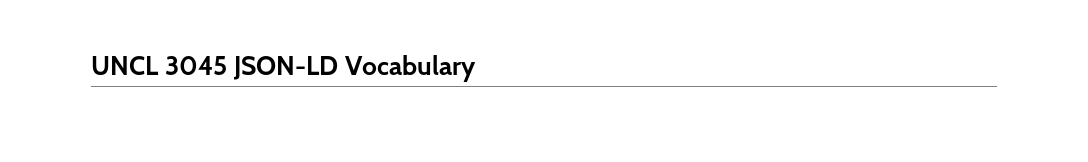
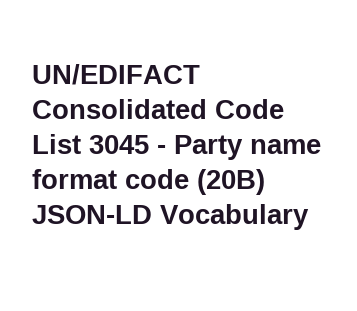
[91,56,228,75] UNCL 3045 -> [32,64,200,85] [32,99,284,119] [32,134,321,160] [32,169,265,195] UN/EDIFACT Consolidated Code List 3045 - Party name format code (20B)

